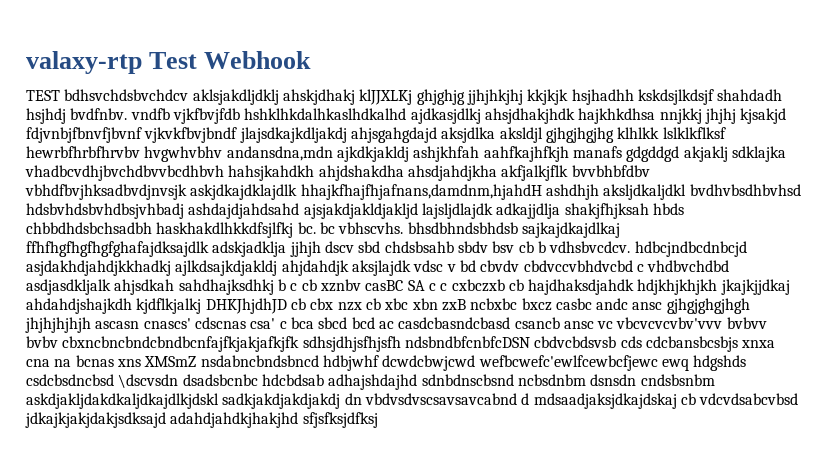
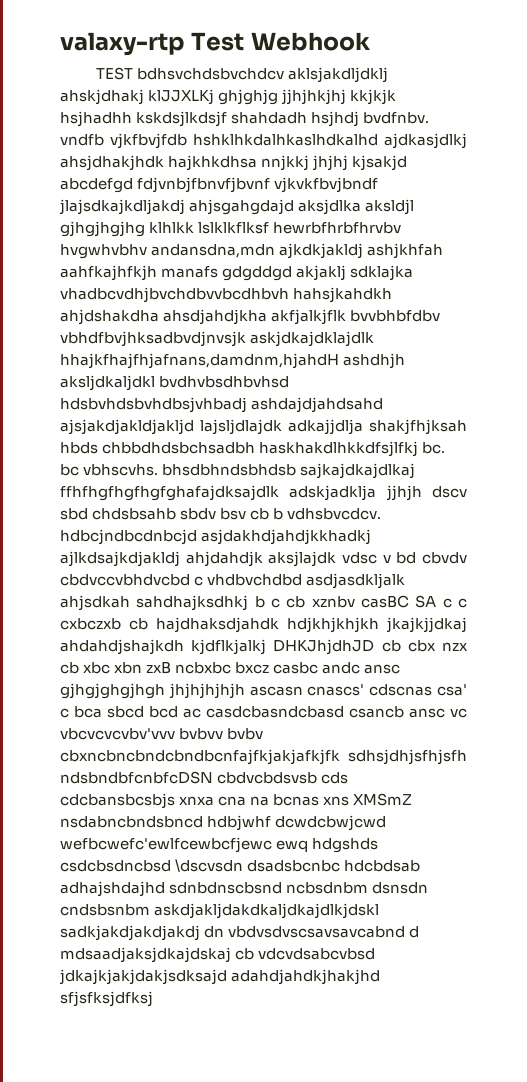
(787, 116) none -> [60,178,133,193] abcdefgd

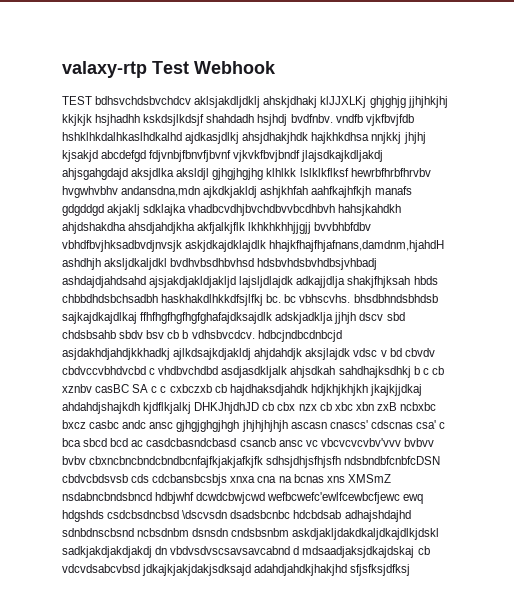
(347, 317) none -> [248,222,312,234] lkhkhkhhjjgjj

